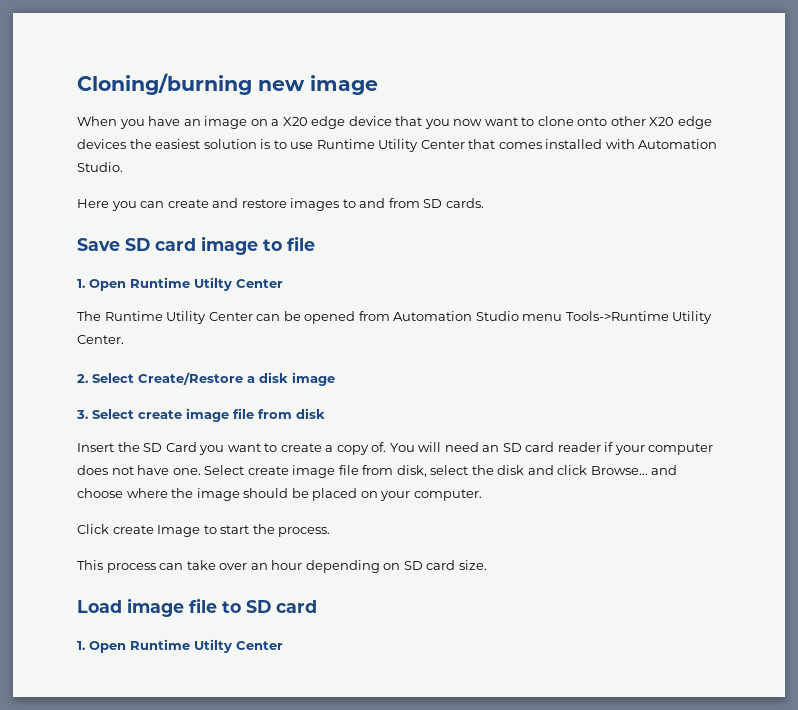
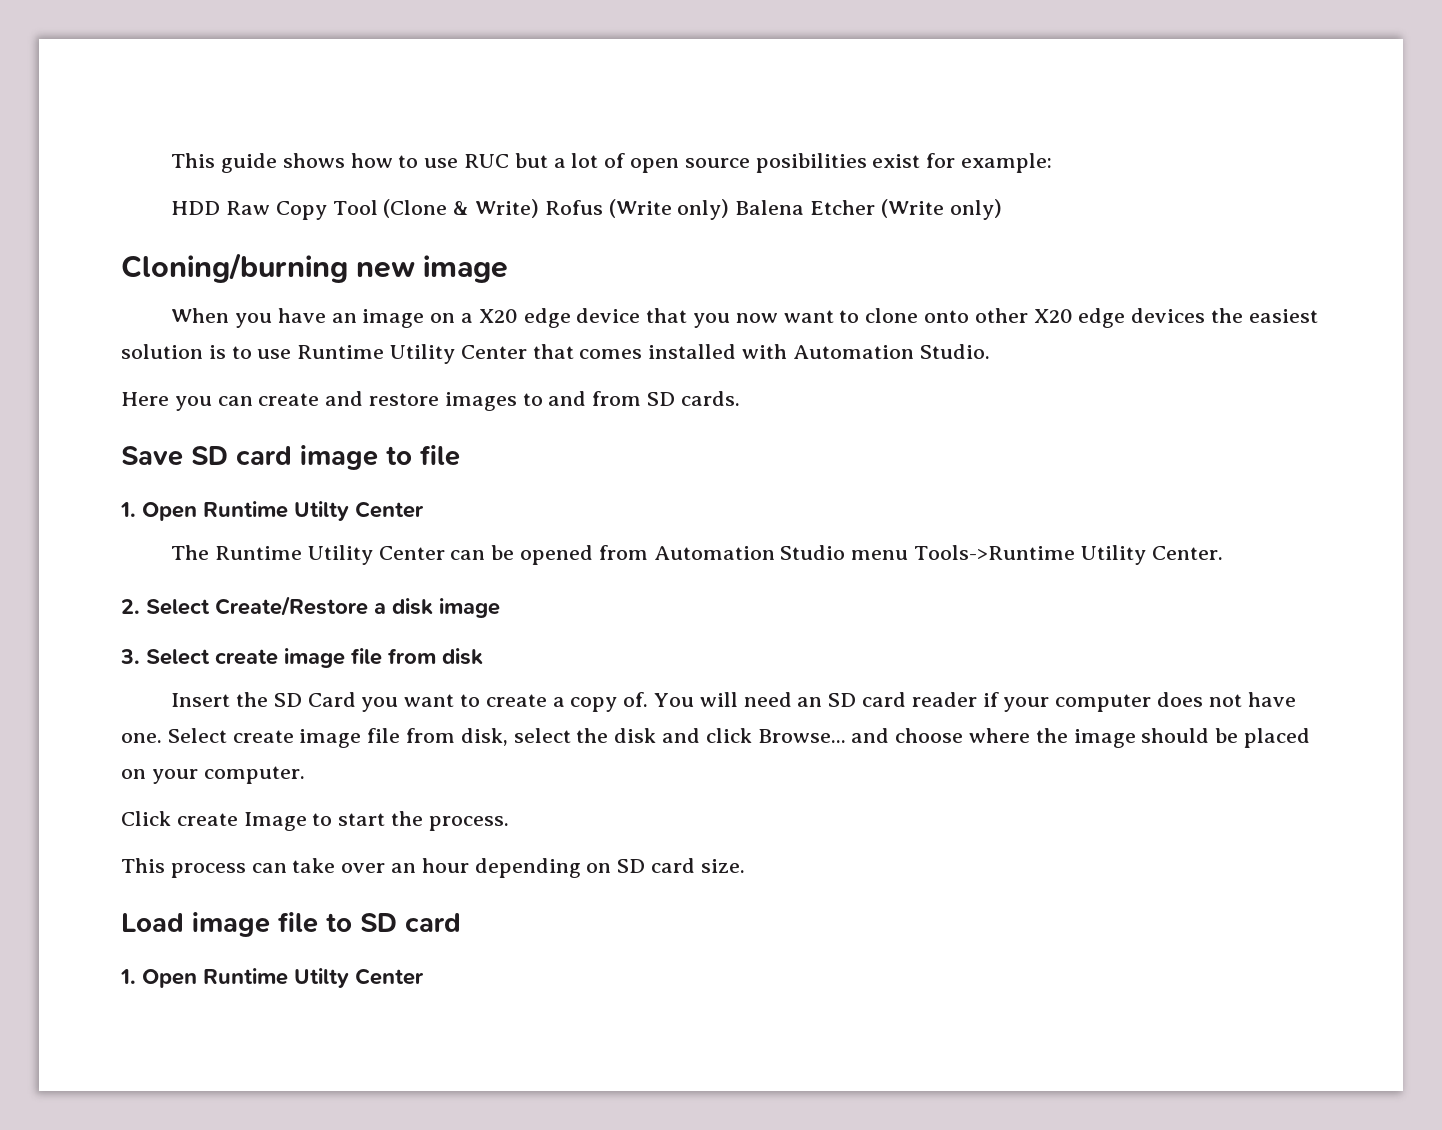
(77, 84) none -> [171,153,1052,173] [171,199,1002,220] This guide shows how to use RUC but a lot of open source posibilities exist for example: // HDD Raw Copy Tool (Clone & Write) Rofus (Write only) Balena Etcher (Write only) //

